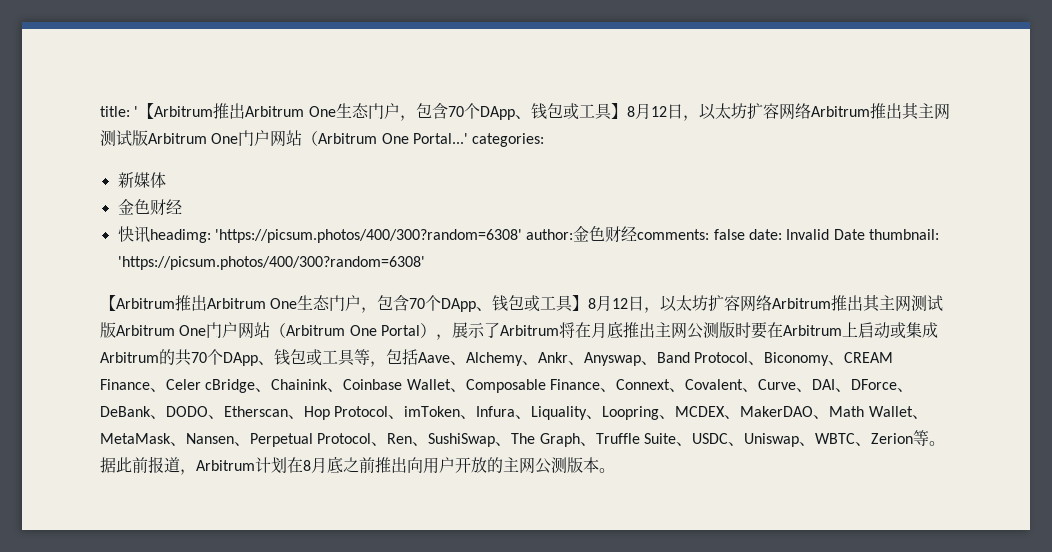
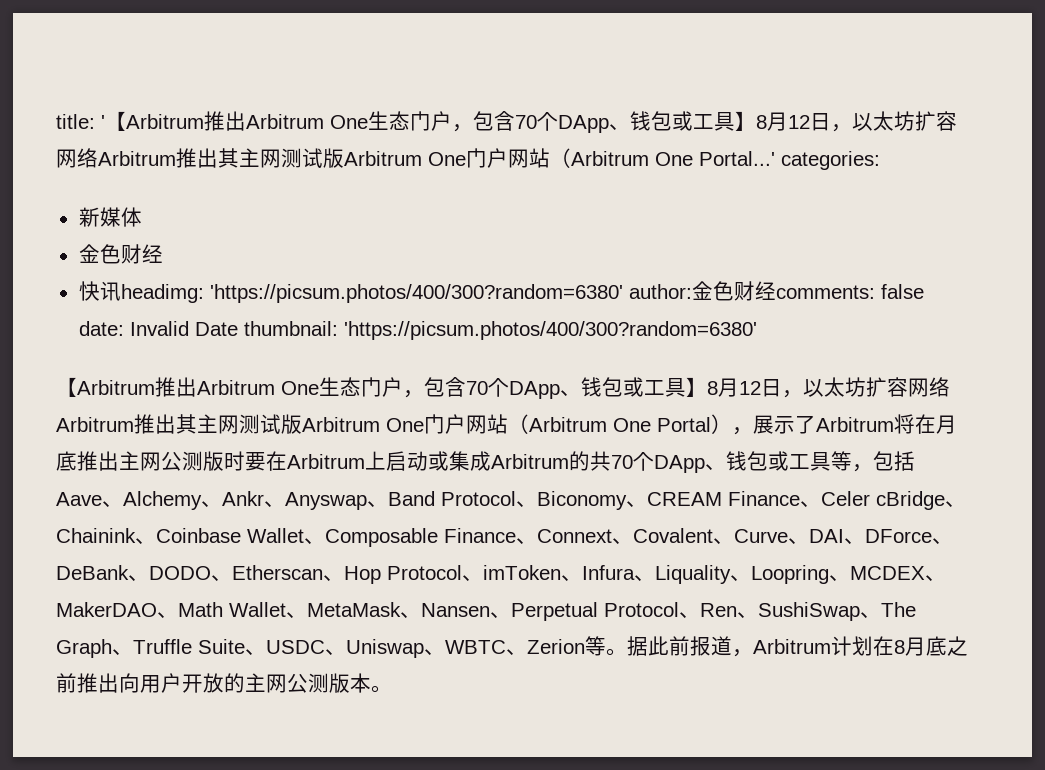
[214,229,522,243] 'https://picsum.photos/400/300?random=6308' -> [209,284,623,303] 'https://picsum.photos/400/300?random=6380'
[117,256,425,270] 'https://picsum.photos/400/300?random=6308' -> [343,321,757,340] 'https://picsum.photos/400/300?random=6380'

